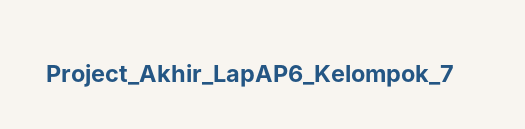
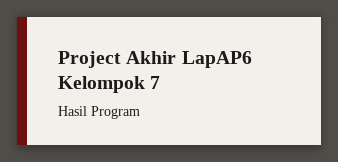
[46,64,454,87] Project_Akhir_LapAP6_Kelompok_7 -> [58,51,252,68] [58,76,161,93] [58,106,140,119] Project Akhir LapAP6 Kelompok 7 // Hasil Program

